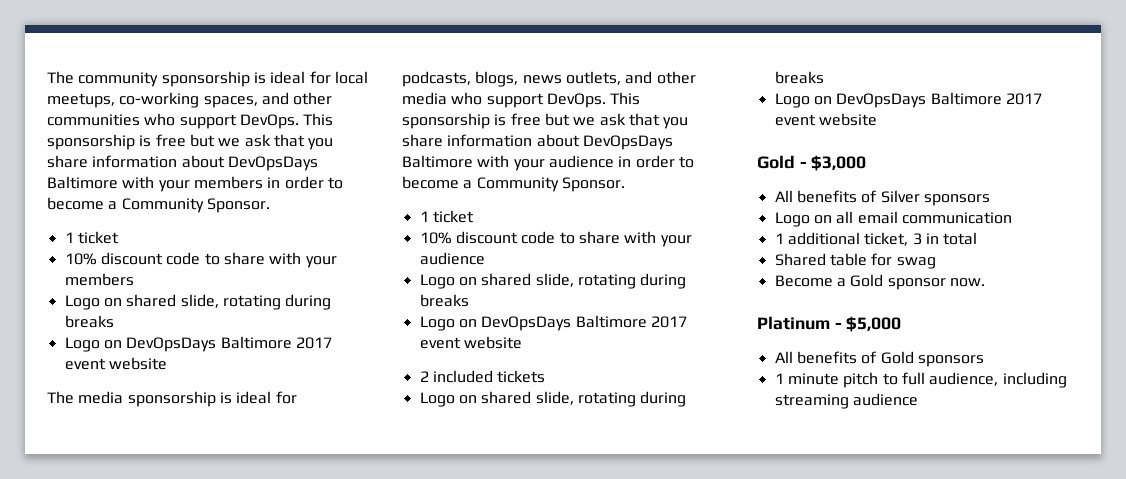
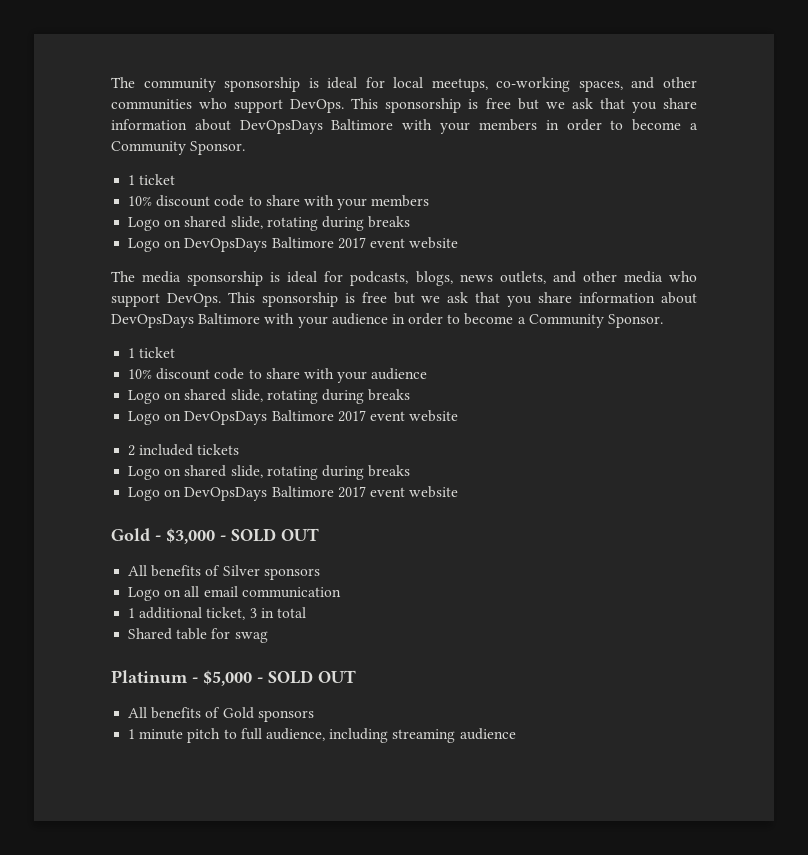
(867, 163) none -> [220,528,319,542] - SOLD OUT
[774,274,985,290] // Become a Gold sponsor now. -> (268, 637) none
(902, 324) none -> [257,670,356,684] - SOLD OUT

